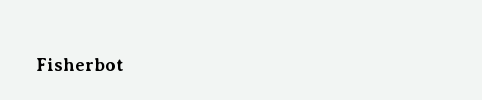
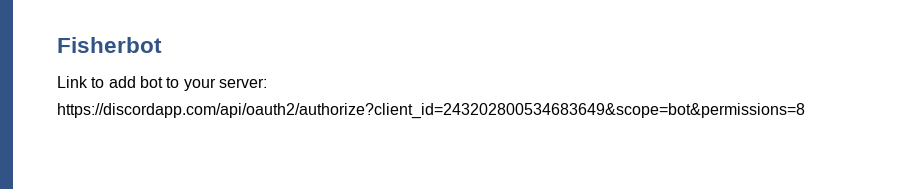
(124, 64) none -> [57,76,267,91] [57,103,805,119] // Link to add bot to your server: https://discordapp.com/api/oauth2/authorize?client_id=243202800534683649&scope=bot&permissions=8

